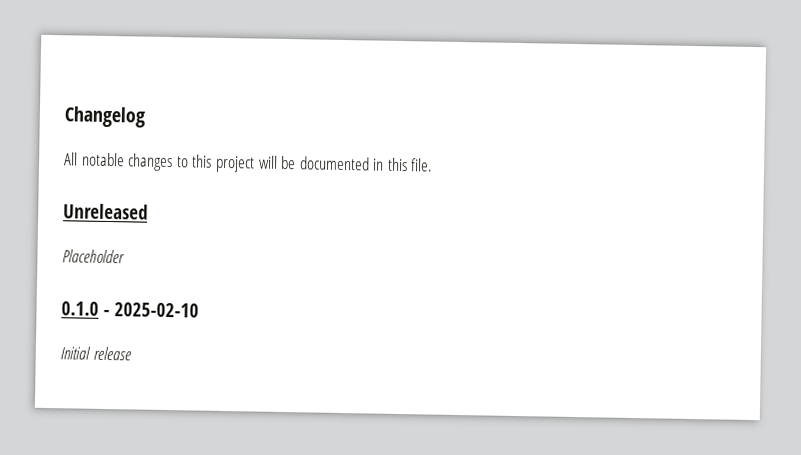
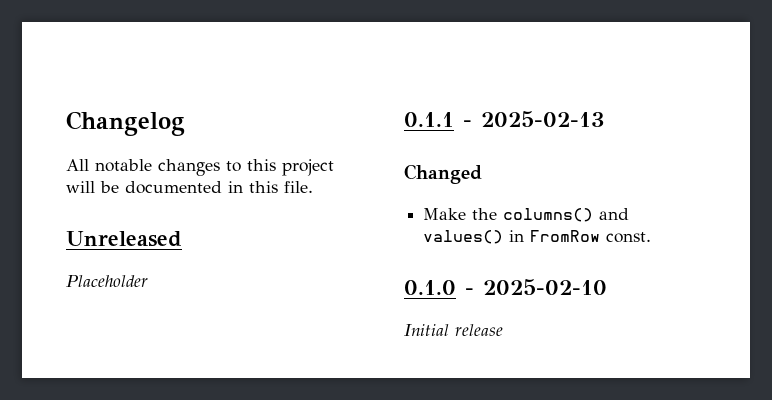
(125, 256) none -> [404,111,604,127] [404,164,482,184] [423,208,630,222] [423,230,652,244] // 0.1.1 - 2025-02-13 // Changed // Make the columns() and values() in FromRow const.

